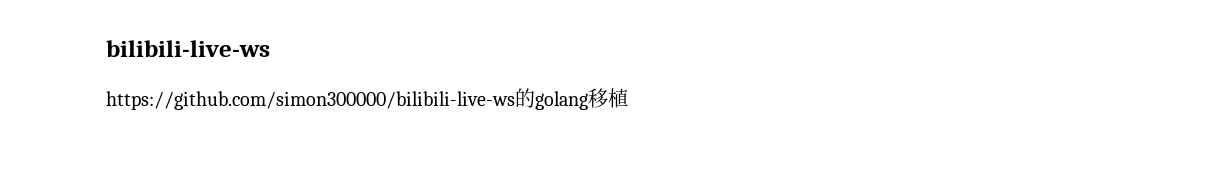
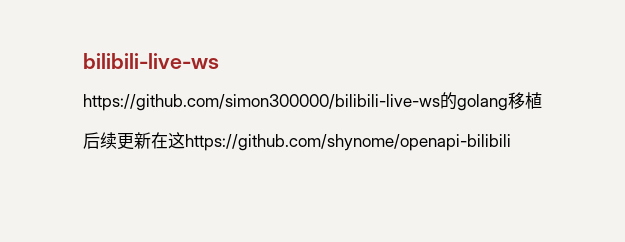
(628, 98) none -> [83,132,511,151] // 后续更新在这https://github.com/shynome/openapi-bilibili

